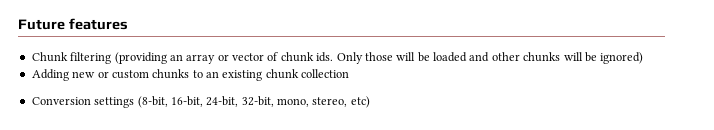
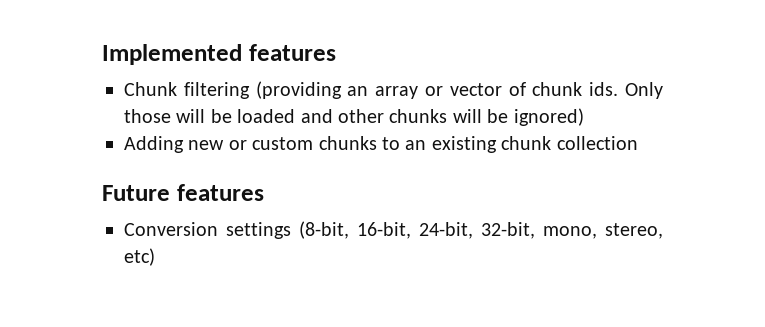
[18,19,65,30] Future -> [102,44,242,65] Implemented
(350, 73) none -> [102,184,264,201] // Future features

